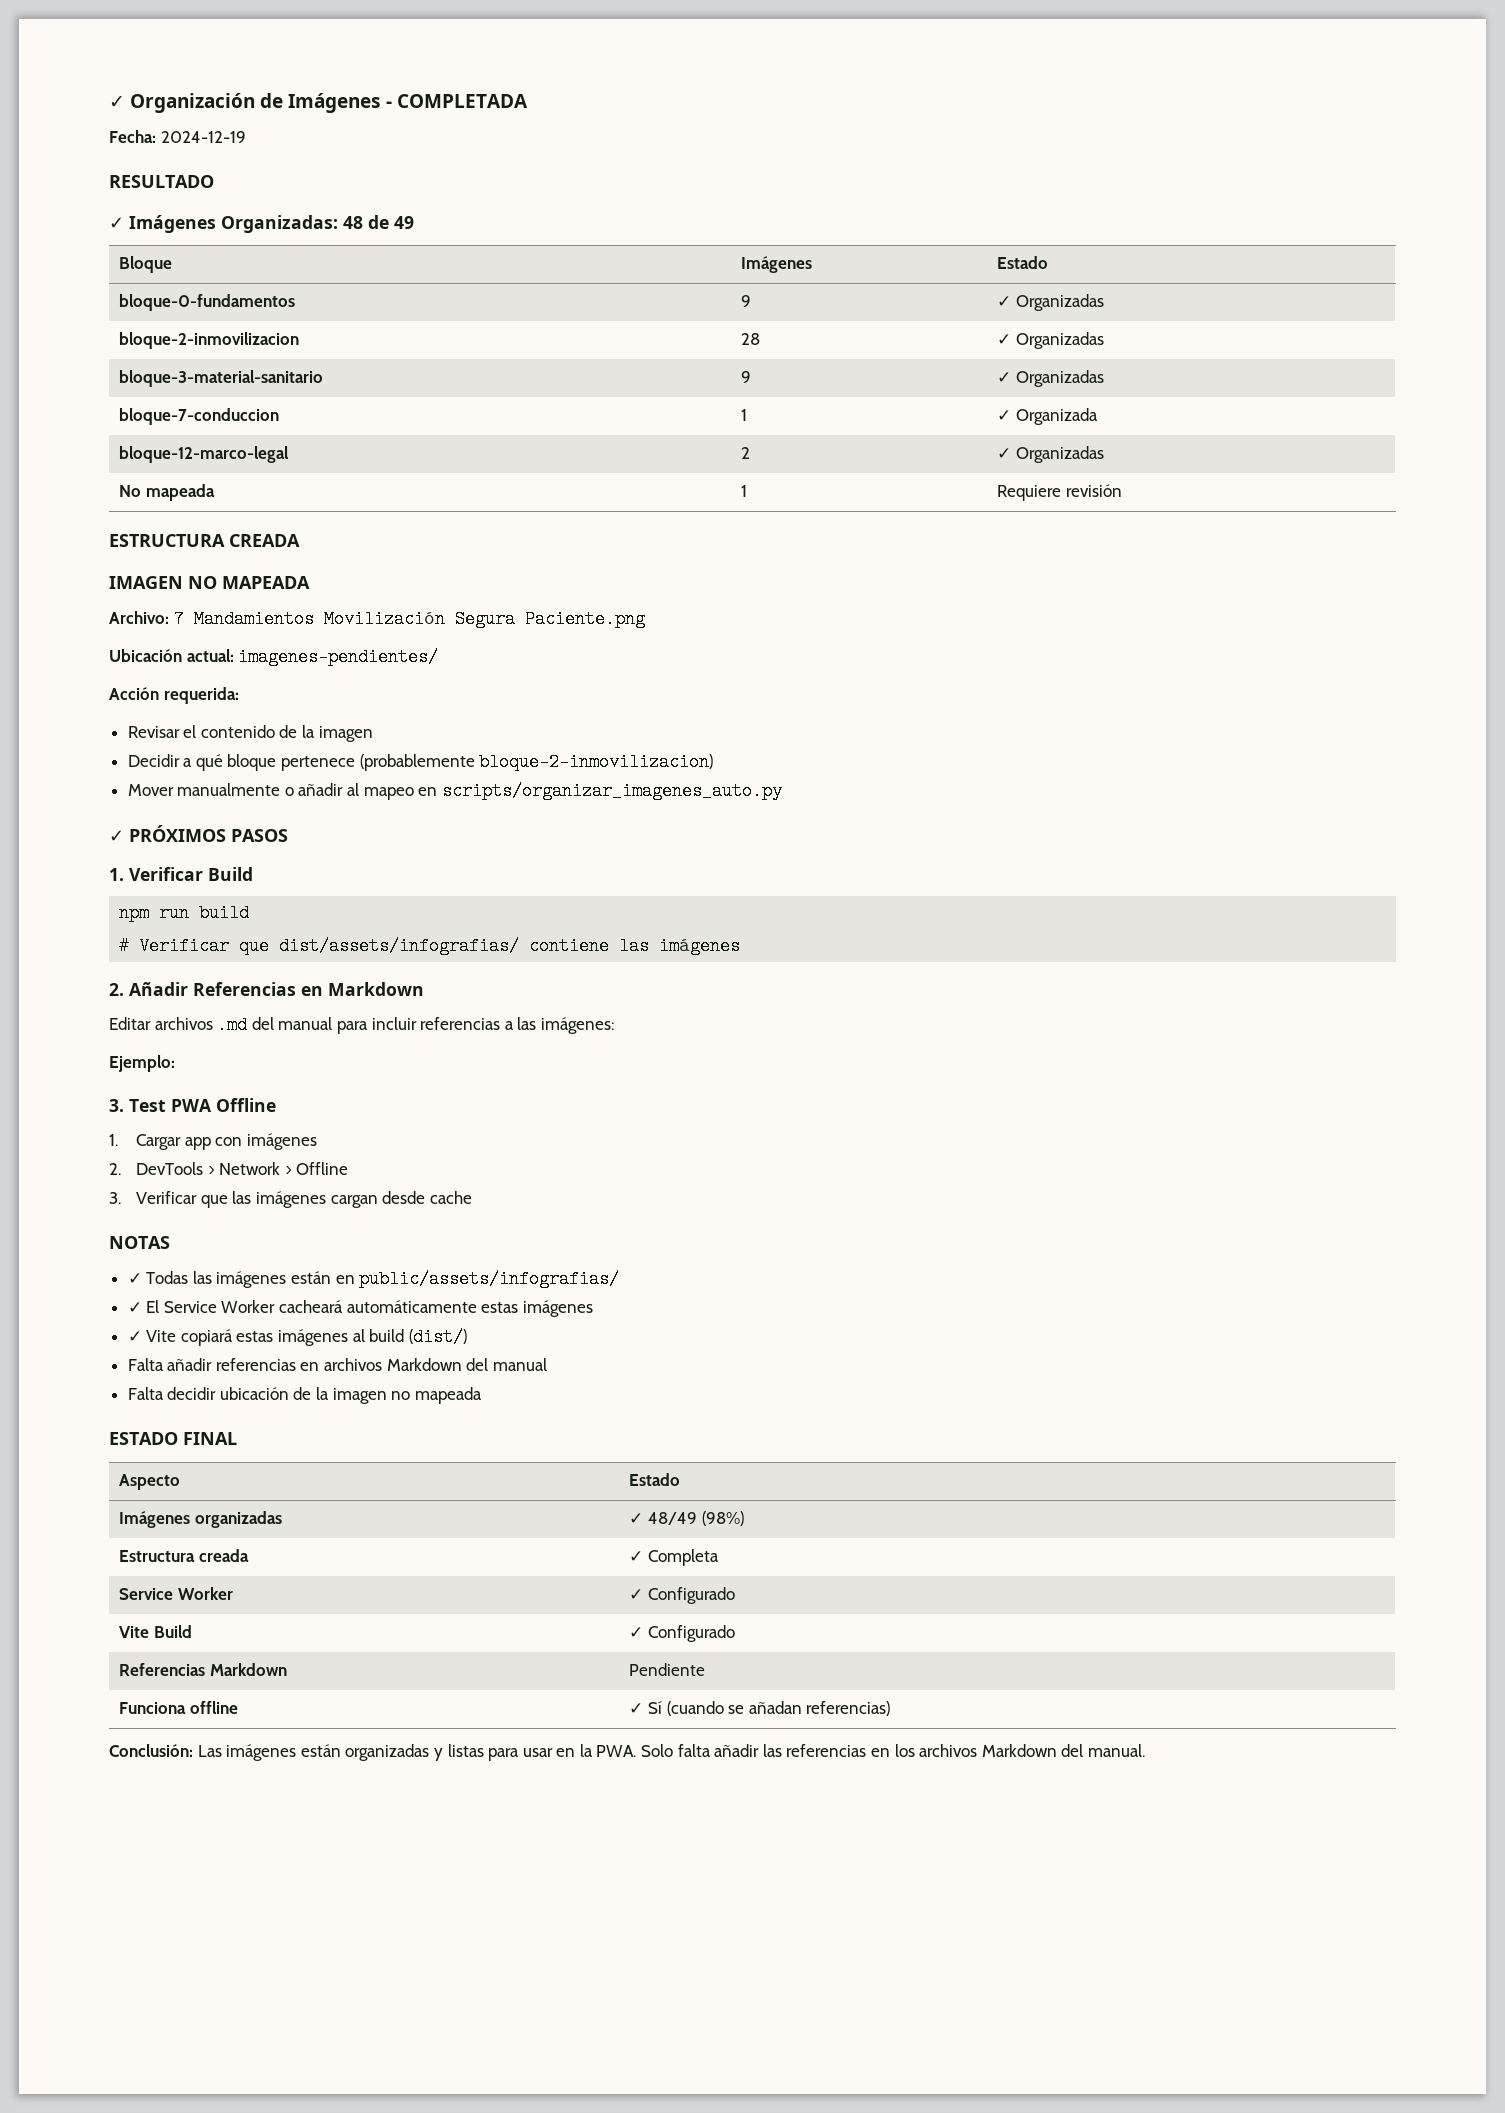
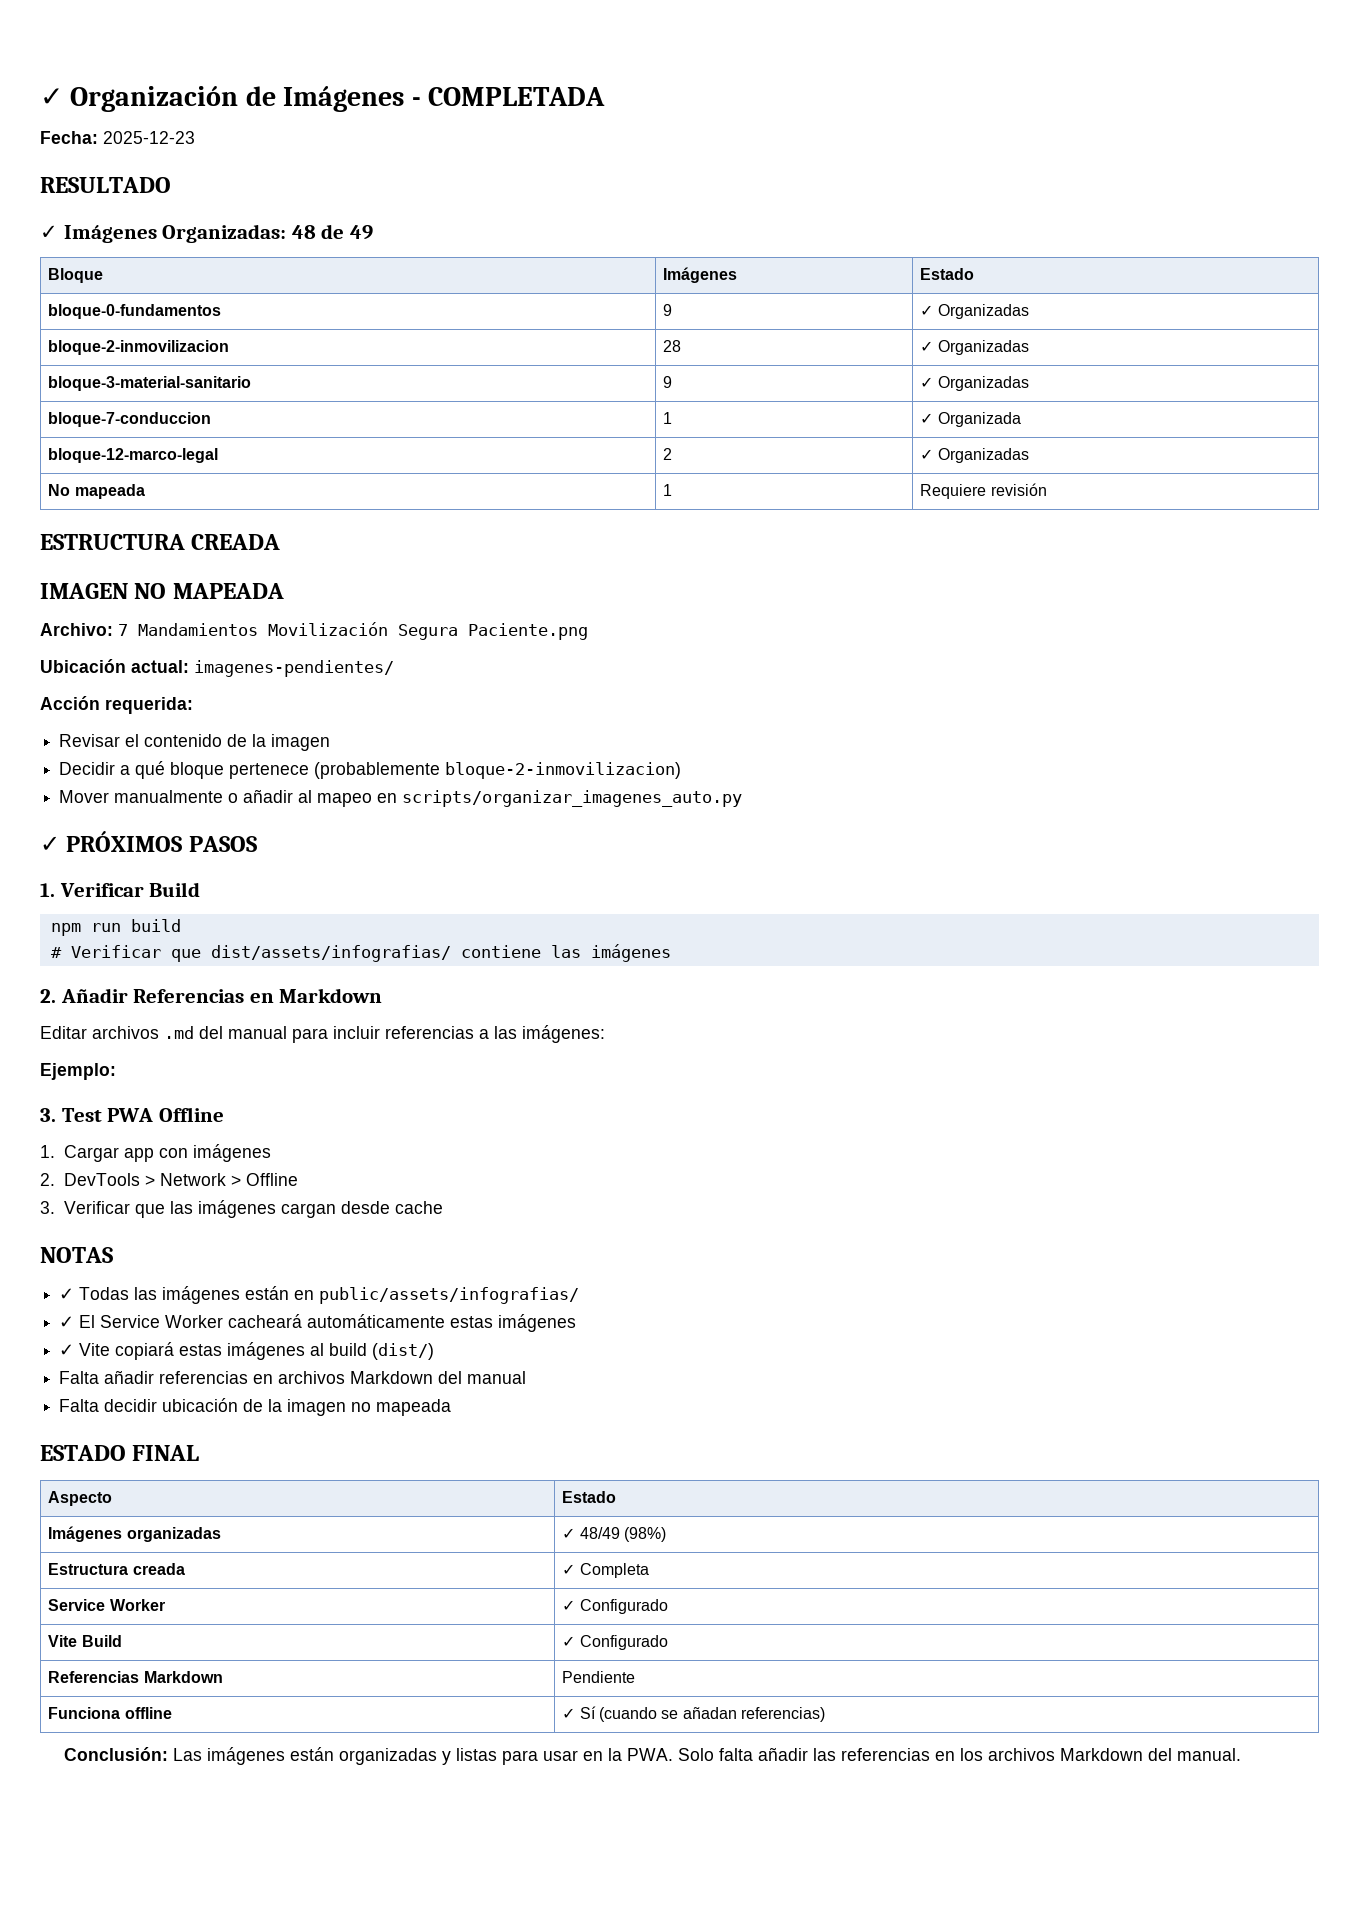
[160,131,246,143] 2024-12-19 -> [103,131,195,144] 2025-12-23

